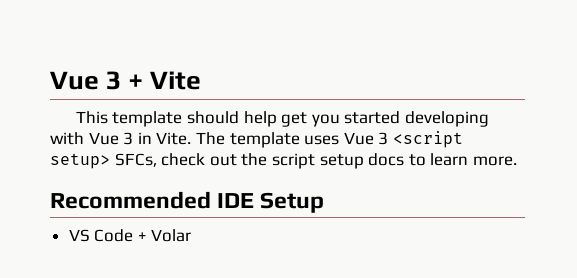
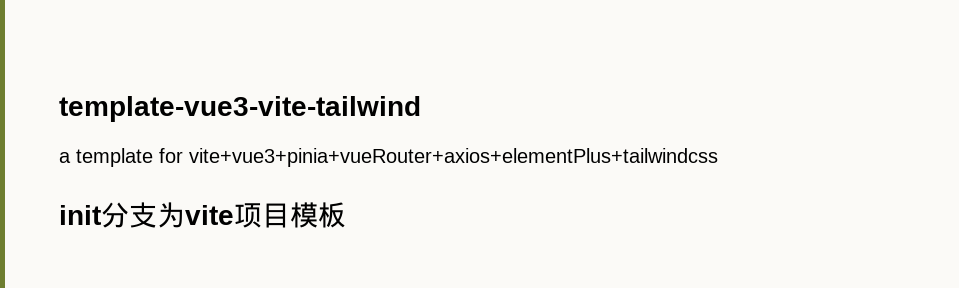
[50,71,202,90] [75,111,489,127] [50,131,463,148] [50,153,517,169] [50,191,325,213] [68,229,192,242] Vue 3 + Vite // This template should help get you started developing with Vue 3 in Vite. The template uses Vue 3 <script setup> SFCs, check out the script setup docs to learn more. // Recommended IDE Setup // VS Code + Volar -> [59,96,421,122] [59,148,718,167] [59,202,346,228] template-vue3-vite-tailwind // a template for vite+vue3+pinia+vueRouter+axios+elementPlus+tailwindcss // init分支为vite项目模板

